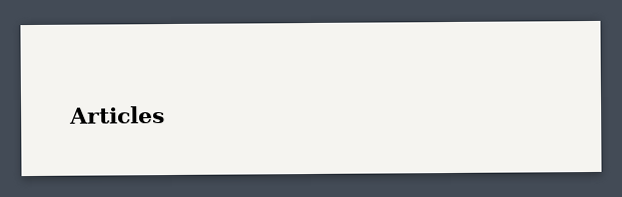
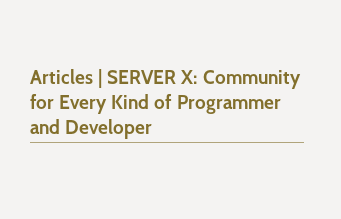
(165, 115) none -> [98,69,301,89] [30,94,281,114] [30,119,153,139] | SERVER X: Community for Every Kind of Programmer and Developer

